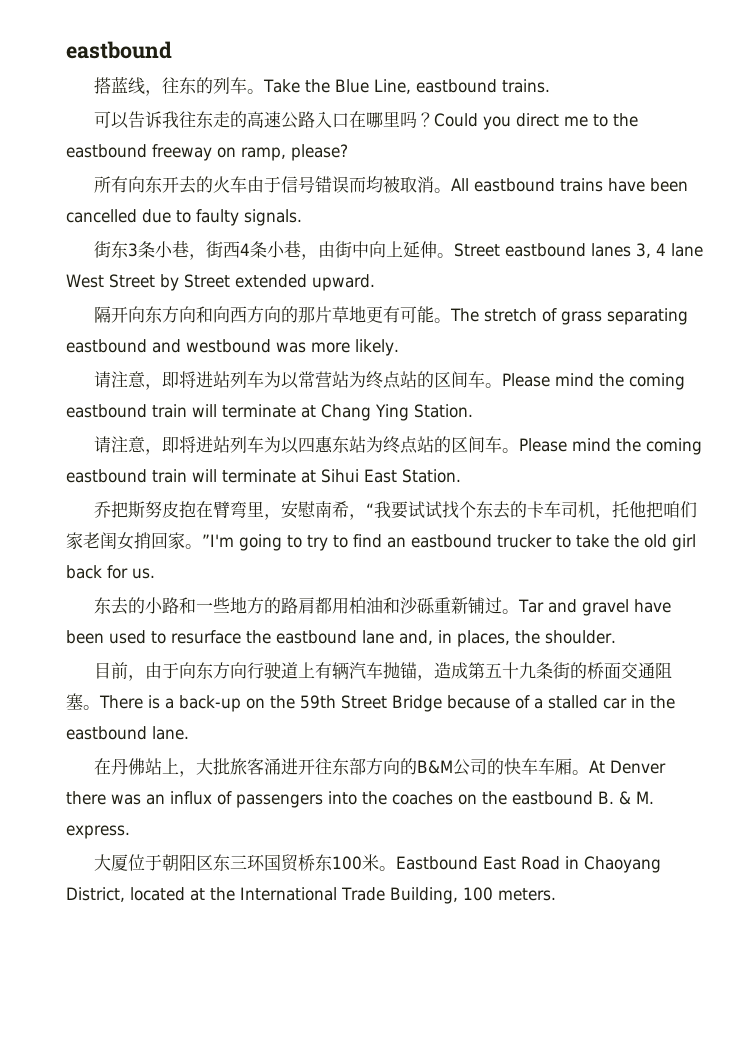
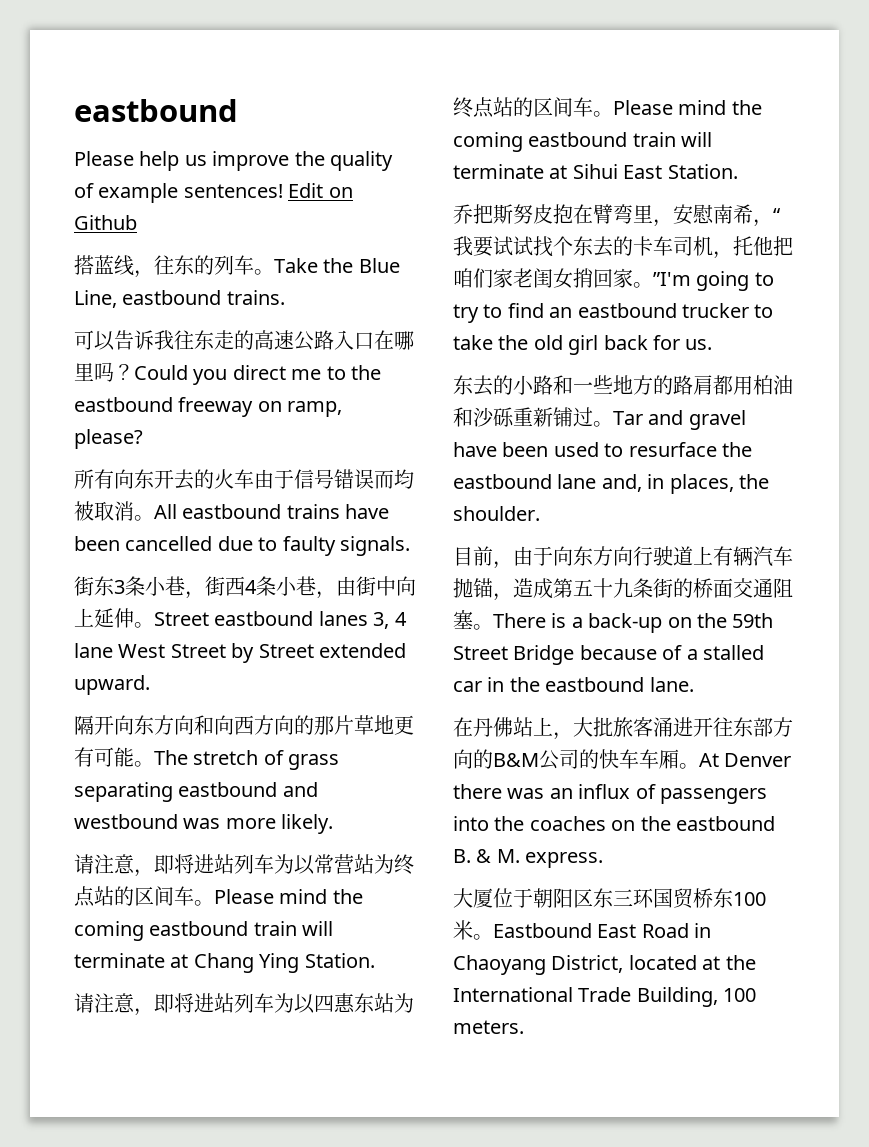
[66,41,172,59] eastbound -> [74,99,238,122] [74,151,393,171] [74,183,353,203] [74,215,137,230] eastbound // Please help us improve the quality of example sentences! Edit on Github

